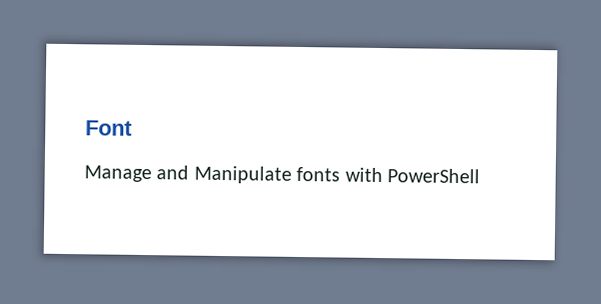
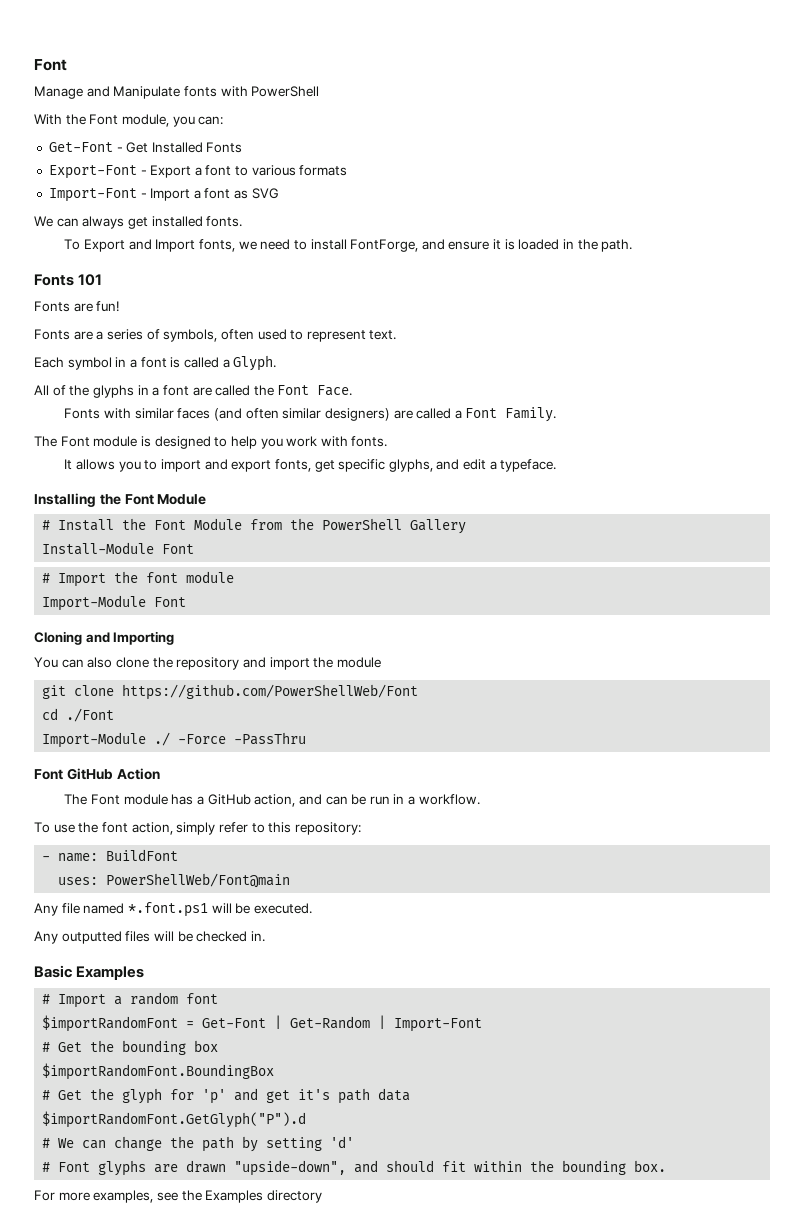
(480, 176) none -> [34,114,224,127] [48,142,243,153] [48,165,348,179] [48,188,279,202] [34,216,243,229] [64,239,633,252] [34,274,103,286] [34,301,120,312] [34,329,397,342] [34,355,277,371] [34,385,353,398] [64,407,557,422] [34,436,388,449] [64,459,557,472] [34,493,207,507] [42,518,467,534] [42,542,195,555] [42,571,235,587] [42,595,187,611] [34,631,175,645] [34,657,381,670] [42,684,419,700] [42,708,115,722] [42,732,307,748] [34,768,160,780] [64,794,480,807] [34,822,361,835] [42,849,179,862] [58,873,291,888] [34,902,312,917] [34,931,265,944] [34,965,145,980] [42,992,219,1008] [42,1015,483,1032] [42,1040,219,1055] [42,1063,275,1080] [42,1088,411,1104] [42,1111,307,1128] [42,1136,355,1152] [42,1160,667,1176] [34,1190,322,1203] // With the Font module, you can: // Get-Font - Get Installed Fonts // Export-Font - Export a font to various formats // Import-Font - Import a font as SVG // We can always get installed fonts. // To Export and Import fonts, we need to install FontForge, and ensure it is loaded in the path. // Fonts 101 // Fonts are fun! // Fonts are a series of symbols, often used to represent text. // Each symbol in a font is called a Glyph. // All of the glyphs in a font are called the Font Face. // Fonts with similar faces (and often similar designers) are called a Font Family. // The Font module is designed to help you work with fonts. // It allows you to import and export fonts, get specific glyphs, and edit a typeface. // Installing the Font Module // # Install the Font Module from the PowerShell Gallery // Install-Module Font // # Import the font module // Import-Module Font // Cloning and Importing // You can also clone the repository and import the module // git clone https://github.com/PowerShellWeb/Font // cd ./Font // Import-Module ./ -Force -PassThru // Font GitHub Action // The Font module has a GitHub action, and can be run in a workflow. // To use the font action, simply refer to this repository: // - name: BuildFont // uses: PowerShellWeb/Font@main // Any file named *.font.ps1 will be executed. // Any outputted files will be checked in. // Basic Examples // # Import a random font // $importRandomFont = Get-Font | Get-Random | Import-Font // # Get the bounding box // $importRandomFont.BoundingBox // # Get the glyph for 'p' and get it's path data // $importRandomFont.GetGlyph("P").d // # We can change the path by setting 'd' // # Font glyphs are drawn "upside-down", and should fit within the bounding box. // For more examples, see the Examples directory

